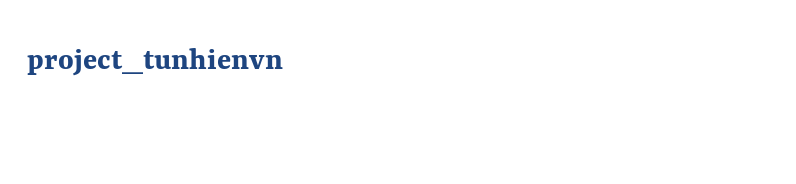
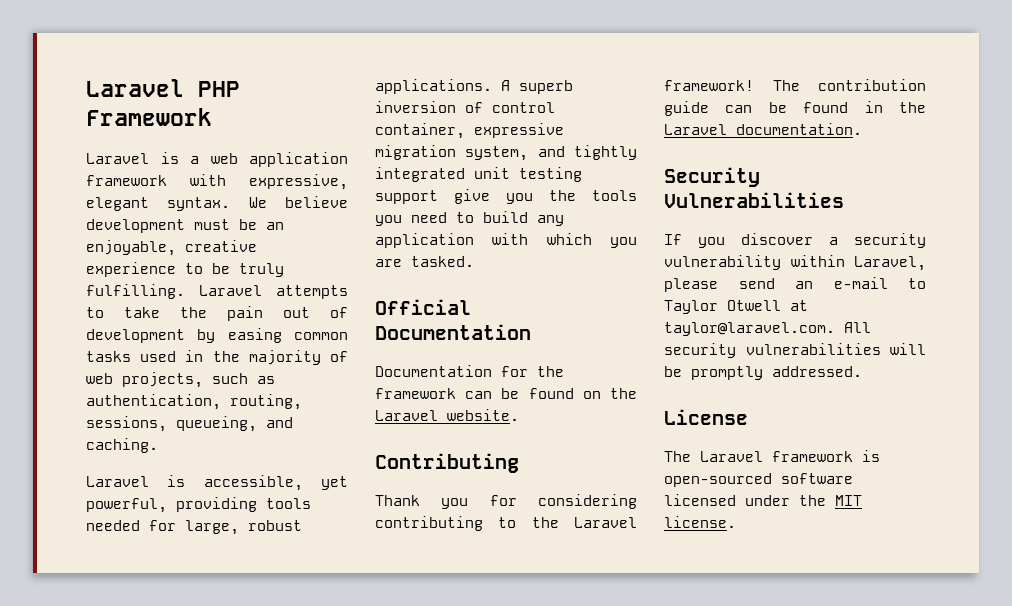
[27,48,283,76] project_tunhienvn -> [86,79,240,97] [86,108,212,126] [86,152,348,167] [86,174,348,190] [86,196,348,211] [86,219,284,233] [86,240,257,256] [86,262,284,277] [86,284,348,299] [86,306,348,321] [86,328,348,343] [86,350,348,365] [86,372,275,388] [86,394,302,410] [86,416,293,432] [86,438,158,453] [86,475,348,491] [86,497,311,513] [86,520,302,535] [375,79,573,94] [375,101,555,113] [375,123,564,139] [375,145,637,161] [375,167,582,182] [375,189,637,204] [375,211,564,226] [375,233,637,248] [375,256,474,267] [375,299,471,315] [375,324,531,340] [375,365,564,377] [375,388,637,399] [375,409,519,421] [375,453,519,473] [375,494,637,509] [375,516,637,531] [664,79,926,91] [664,101,926,116] [664,123,862,135] [664,167,760,187] [664,192,844,208] [664,233,926,248] [664,255,926,271] [664,277,926,292] [664,300,808,314] [664,322,871,336] [664,343,926,358] [664,366,862,380] [664,409,748,425] [664,450,880,462] [664,473,853,487] [664,494,862,506] [664,516,736,528] Laravel PHP Framework // Laravel is a web application framework with expressive, elegant syntax. We believe development must be an enjoyable, creative experience to be truly fulfilling. Laravel attempts to take the pain out of development by easing common tasks used in the majority of web projects, such as authentication, routing, sessions, queueing, and caching. // Laravel is accessible, yet powerful, providing tools needed for large, robust applications. A superb inversion of control container, expressive migration system, and tightly integrated unit testing support give you the tools you need to build any application with which you are tasked. // Official Documentation // Documentation for the framework can be found on the Laravel website. // Contributing // Thank you for considering contributing to the Laravel framework! The contribution guide can be found in the Laravel documentation. // Security Vulnerabilities // If you discover a security vulnerability within Laravel, please send an e-mail to Taylor Otwell at taylor@laravel.com. All security vulnerabilities will be promptly addressed. // License // The Laravel framework is open-sourced software licensed under the MIT license.

